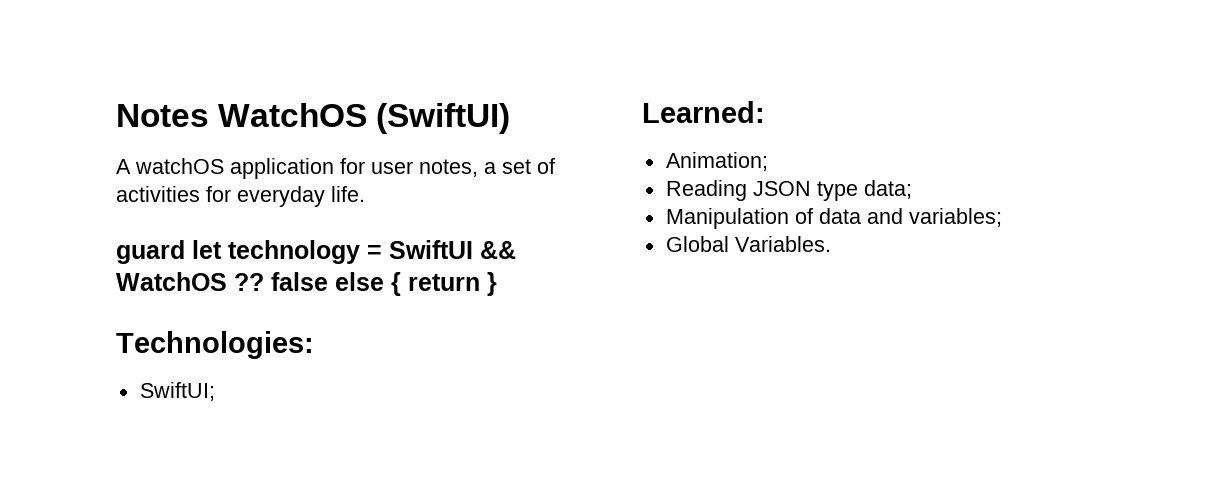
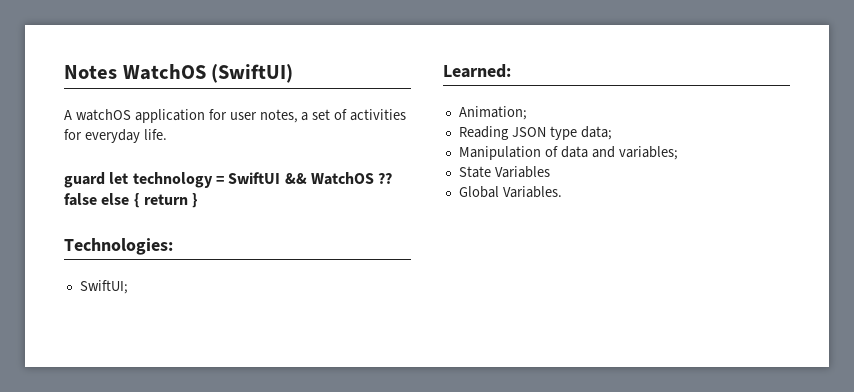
(1002, 217) none -> [458,166,550,178] // State Variables

